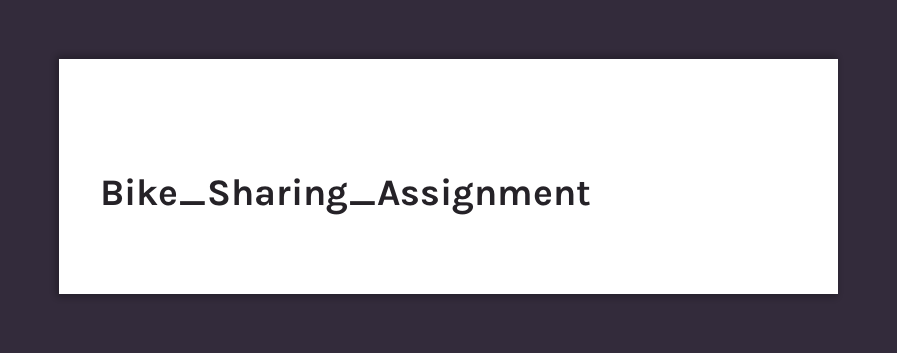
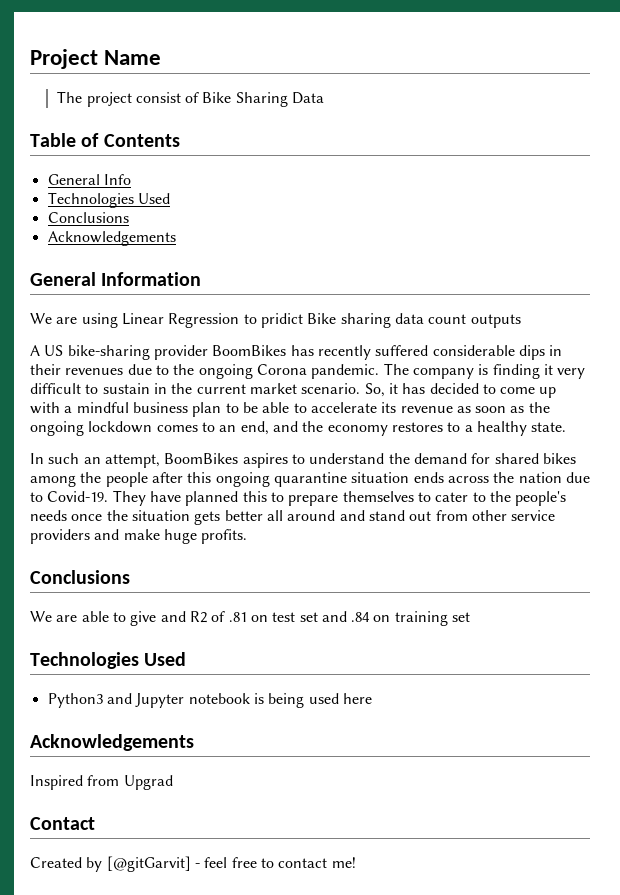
[100,178,591,215] Bike_Sharing_Assignment -> [30,49,162,69] [57,91,325,107] [30,133,180,147] [47,174,131,185] [47,192,170,208] [47,212,129,223] [47,231,176,246] [30,272,202,286] [30,313,521,328] [30,345,563,360] [30,363,586,379] [30,383,557,398] [30,402,550,417] [30,421,567,436] [30,453,576,468] [30,472,590,487] [30,490,567,506] [30,510,556,525] [30,529,248,544] [30,570,130,584] [30,611,471,626] [30,652,187,669] [47,693,372,708] [30,734,194,751] [30,775,173,790] [30,817,95,830] [30,856,356,872] Project Name // The project consist of Bike Sharing Data // Table of Contents // General Info // Technologies Used // Conclusions // Acknowledgements // General Information // We are using Linear Regression to pridict Bike sharing data count outputs // A US bike-sharing provider BoomBikes has recently suffered considerable dips in their revenues due to the ongoing Corona pandemic. The company is finding it very difficult to sustain in the current market scenario. So, it has decided to come up with a mindful business plan to be able to accelerate its revenue as soon as the ongoing lockdown comes to an end, and the economy restores to a healthy state. // In such an attempt, BoomBikes aspires to understand the demand for shared bikes among the people after this ongoing quarantine situation ends across the nation due to Covid-19. They have planned this to prepare themselves to cater to the people's needs once the situation gets better all around and stand out from other service providers and make huge profits. // Conclusions // We are able to give and R2 of .81 on test set and .84 on training set // Technologies Used // Python3 and Jupyter notebook is being used here // Acknowledgements // Inspired from Upgrad // Contact // Created by [@gitGarvit] - feel free to contact me!

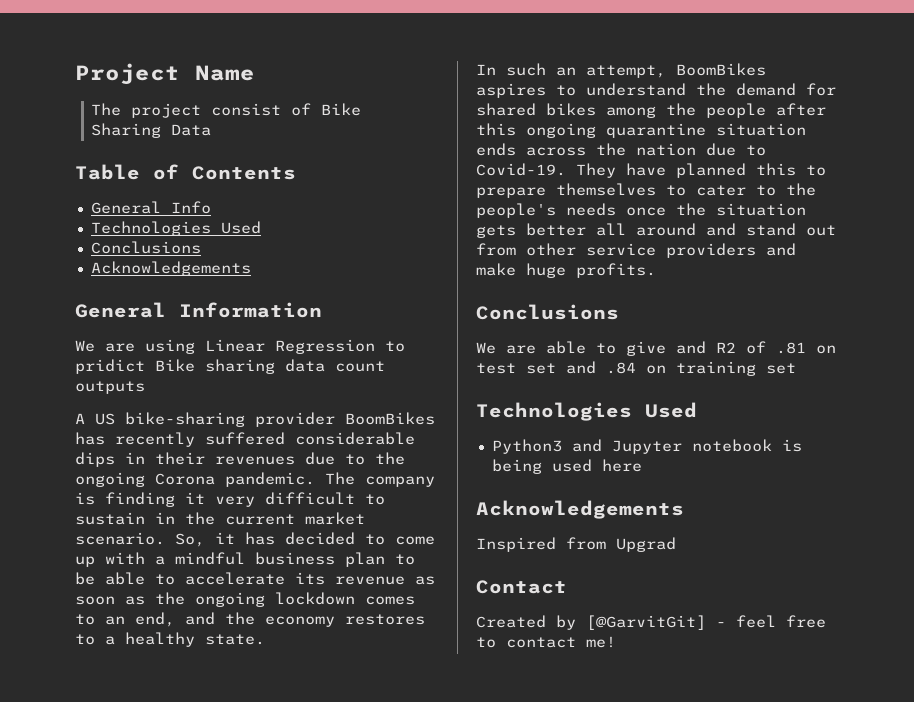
[106,856,191,872] [@gitGarvit] -> [586,615,706,630] [@GarvitGit]

